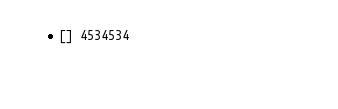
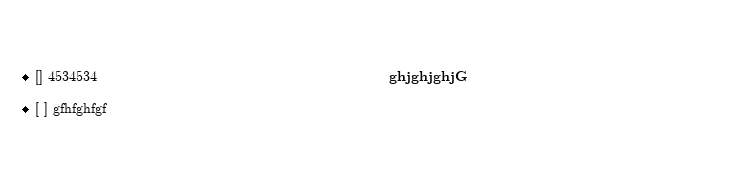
(130, 35) none -> [35,102,108,117] [389,71,468,84] // [ ] gfhfghfgf // ghjghjghjG

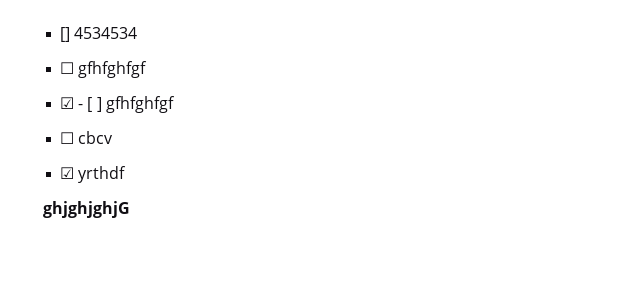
(98, 75) none -> [60,61,148,78] [60,97,84,109] ☐ gfhfghfgf // ☑ -
(108, 109) none -> [60,131,114,144] [60,166,127,183] // ☐ cbcv // ☑ yrthdf

